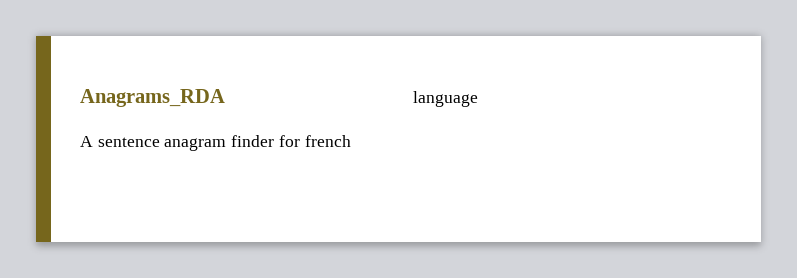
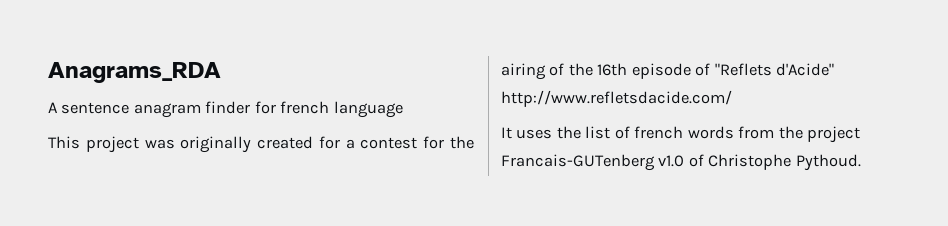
(478, 99) none -> [48,136,474,153] [501,63,835,80] [501,90,732,107] [501,126,861,143] [501,154,861,171] // This project was originally created for a contest for the airing of the 16th episode of "Reflets d'Acide" http://www.refletsdacide.com/ // It uses the list of french words from the project Francais-GUTenberg v1.0 of Christophe Pythoud.

